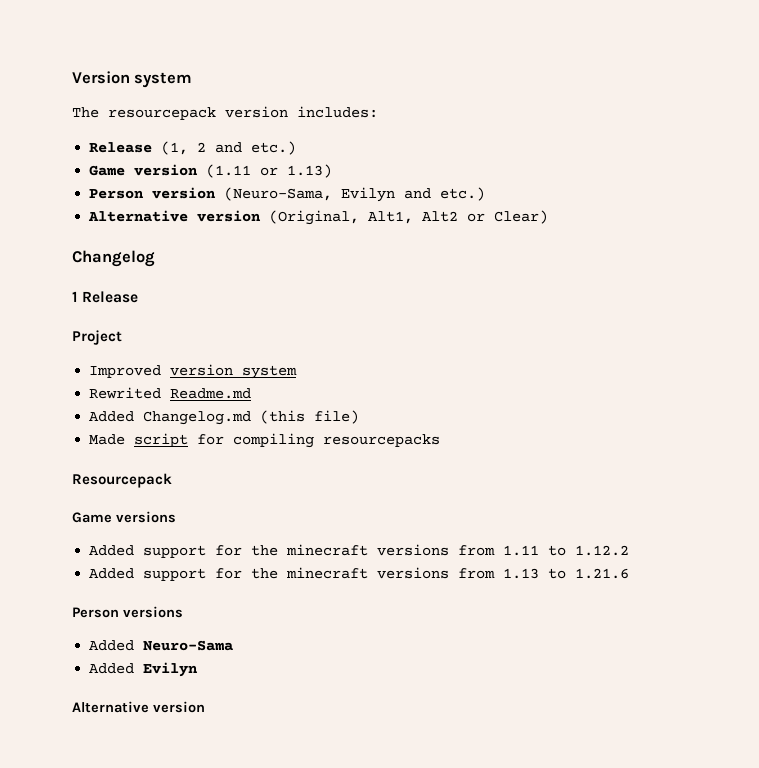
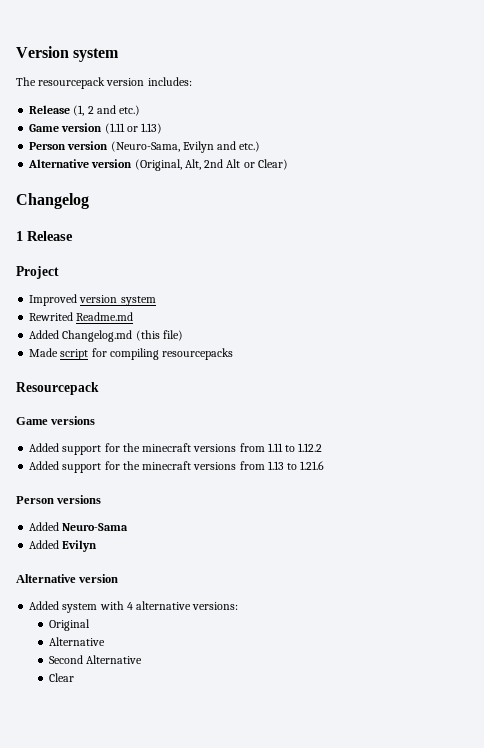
[368,211,459,224] Alt1, Alt2 -> [184,159,241,170] Alt, 2nd Alt
(205, 707) none -> [29,601,239,613] [48,619,90,631] [48,637,105,646] [48,655,143,664] [48,673,74,682] // Added system with 4 alternative versions: // Original // Alternative // Second Alternative // Clear

